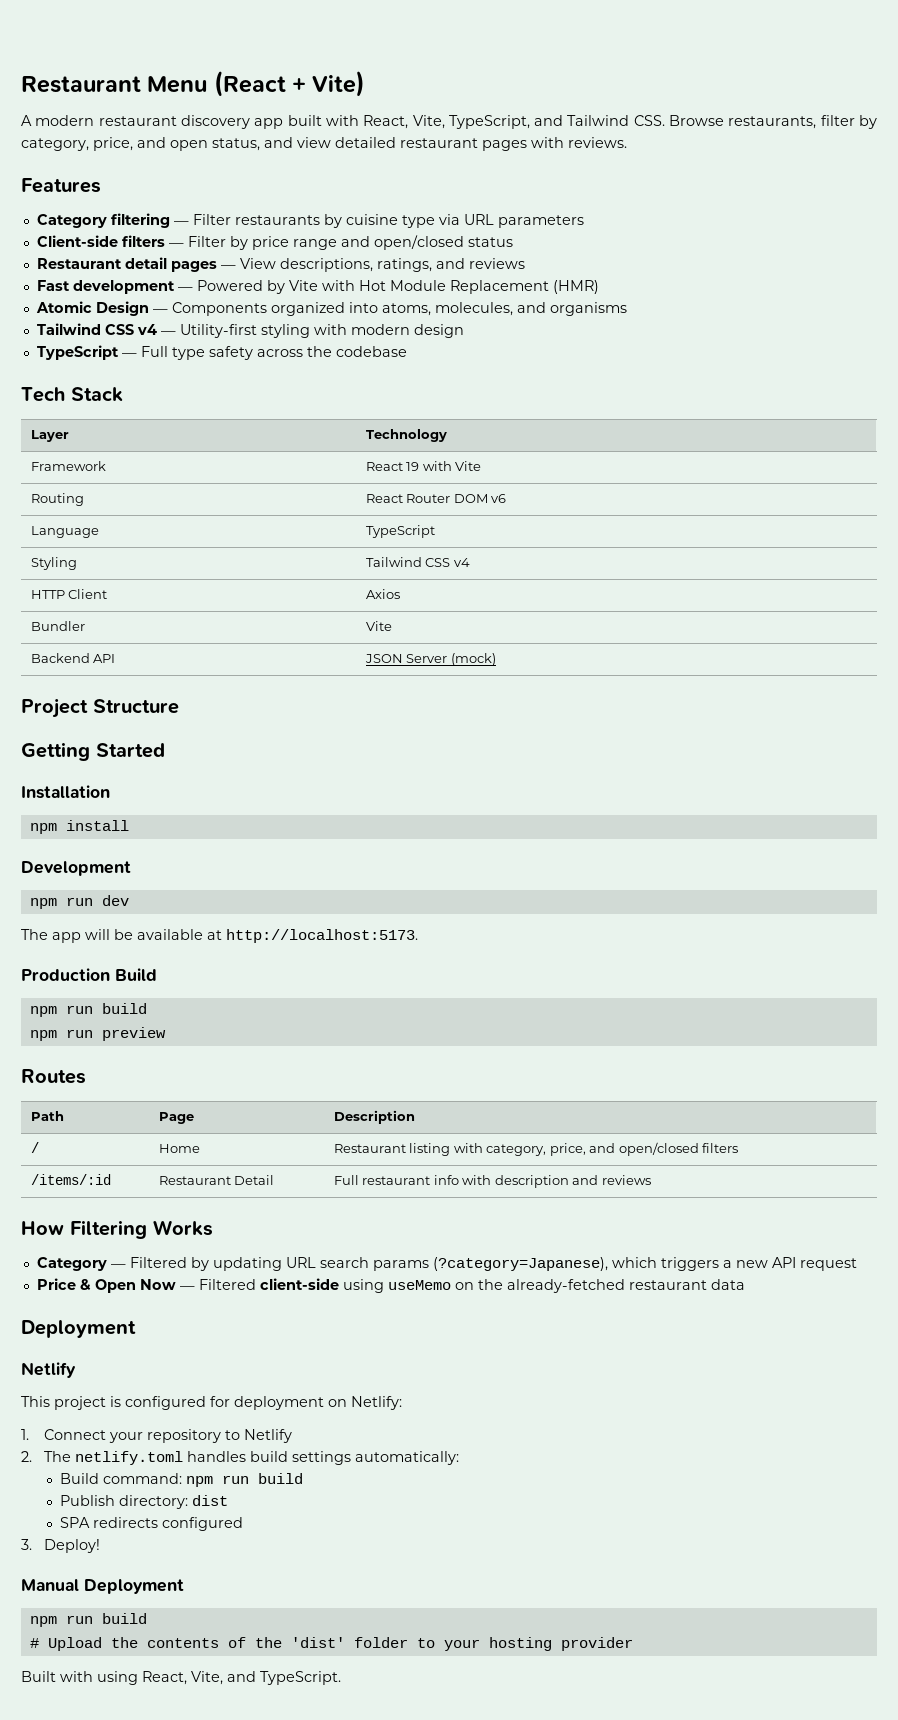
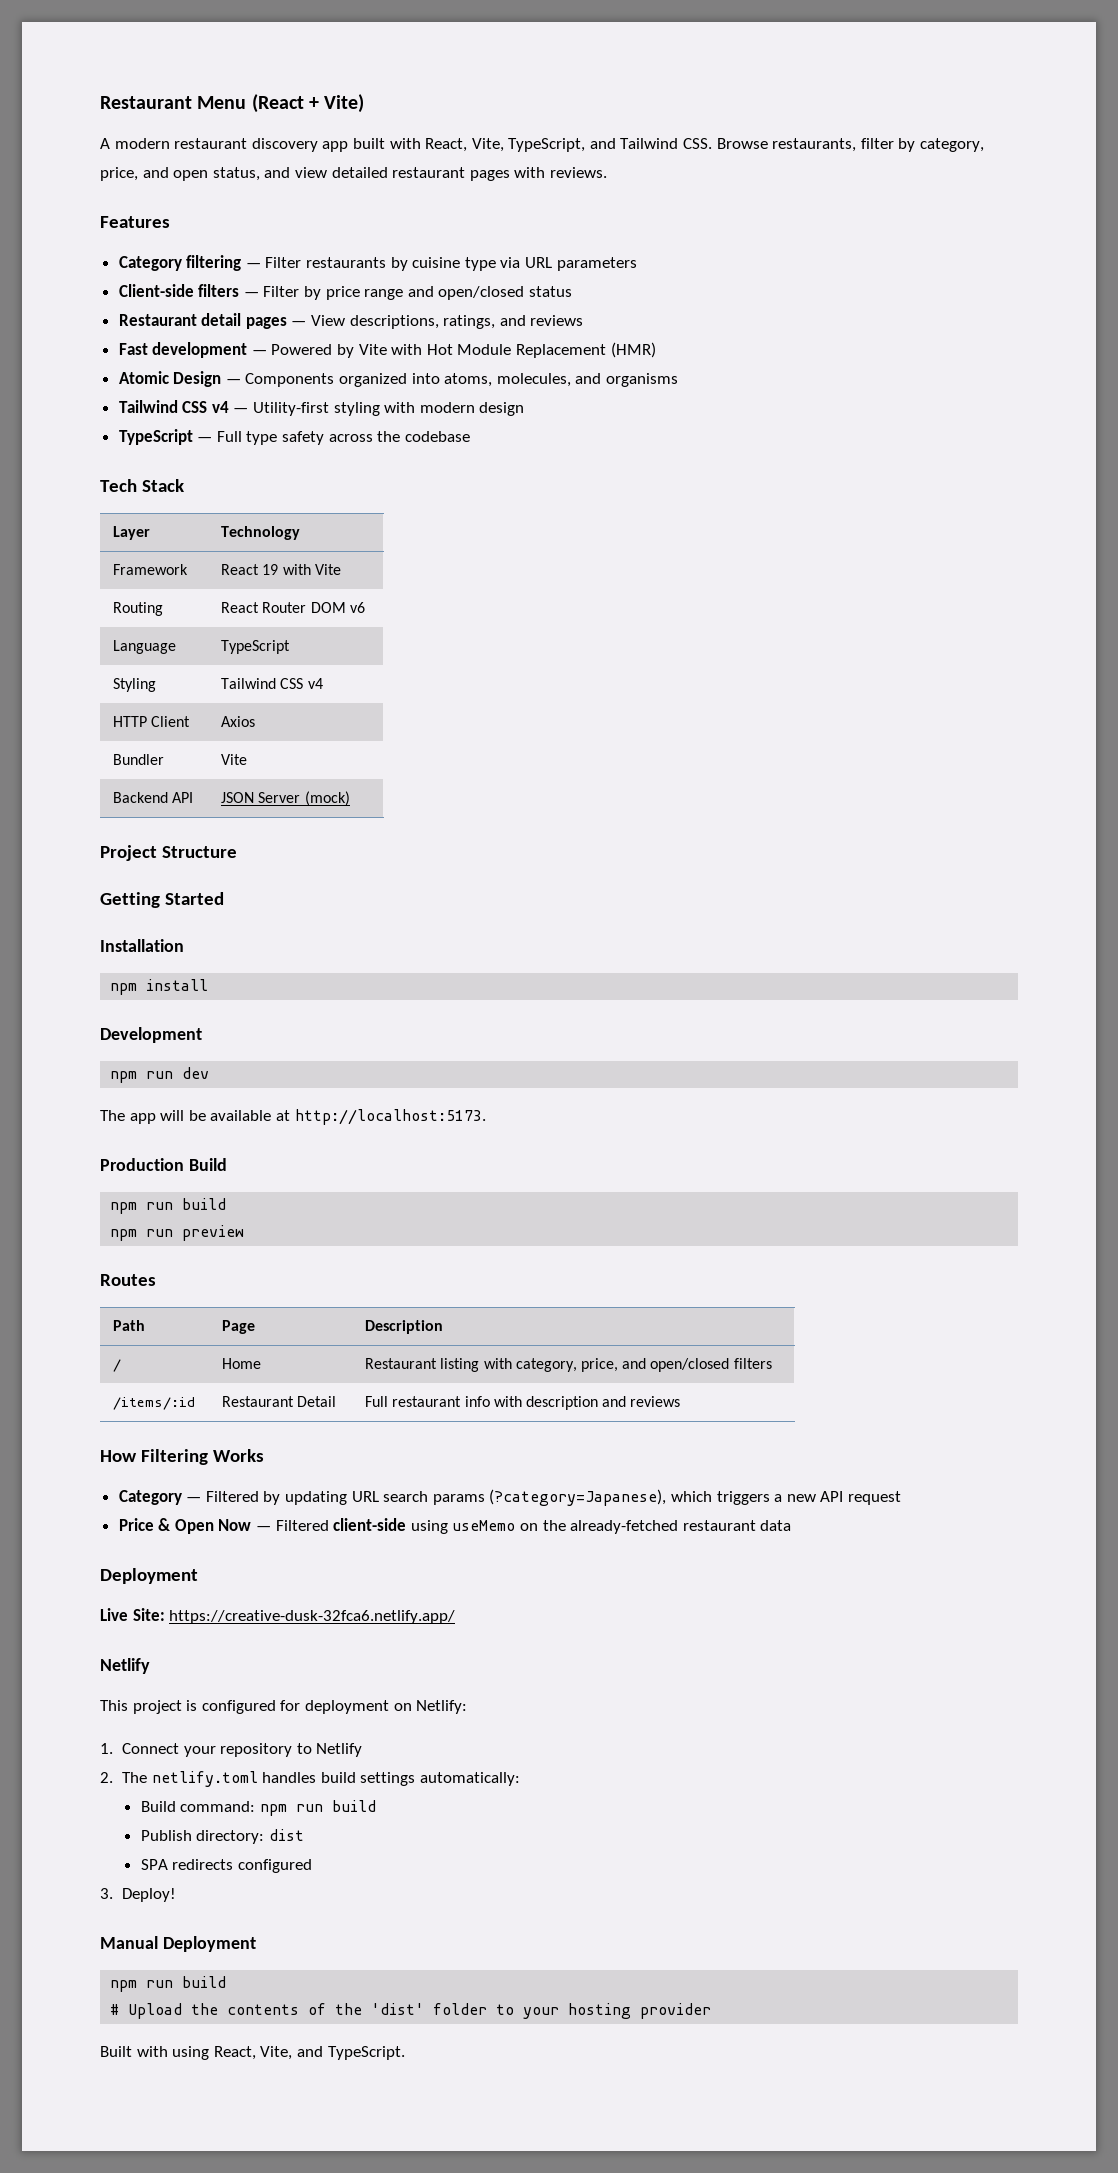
(136, 1329) none -> [100,1608,456,1624] // Live Site: https://creative-dusk-32fca6.netlify.app/

